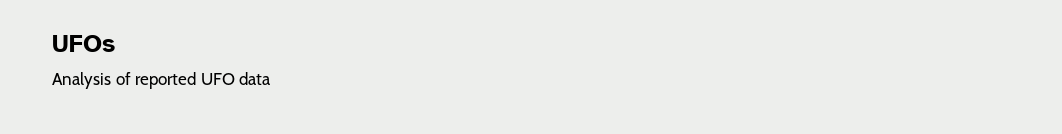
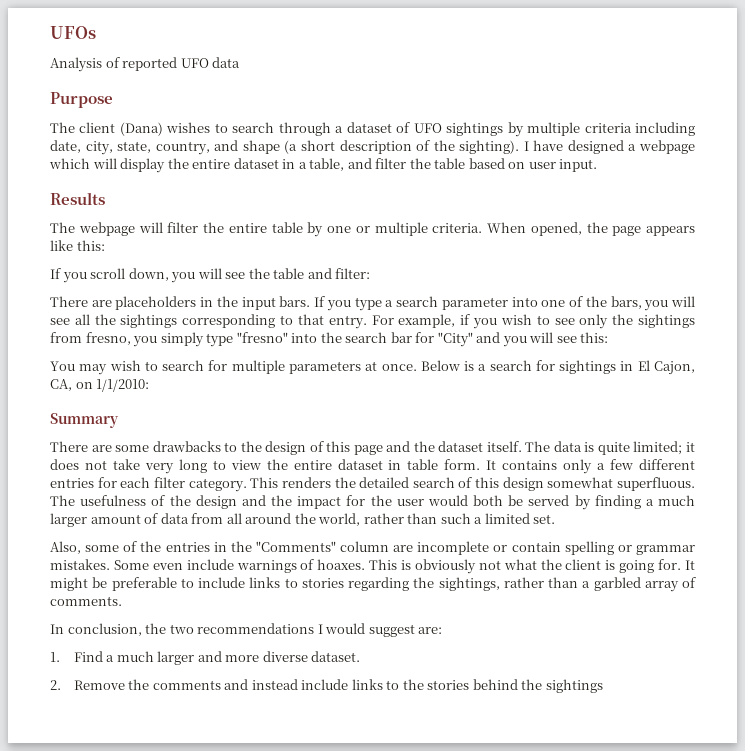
(272, 78) none -> [50,92,113,108] [50,122,696,137] [50,140,695,155] [49,158,598,173] [50,192,105,205] [50,222,695,237] [50,240,105,251] [50,268,371,283] [50,296,695,311] [50,314,696,329] [50,332,609,347] [50,360,696,375] [50,379,150,392] [50,413,119,428] [50,441,695,455] [50,459,696,474] [50,477,696,492] [50,495,695,510] [50,513,556,527] [50,541,695,555] [50,559,695,574] [50,577,696,592] [50,596,122,606] [50,623,443,637] [50,651,361,665] [50,679,603,693] // Purpose // The client (Dana) wishes to search through a dataset of UFO sightings by multiple criteria including date, city, state, country, and shape (a short description of the sighting). I have designed a webpage which will display the entire dataset in a table, and filter the table based on user input. // Results // The webpage will filter the entire table by one or multiple criteria. When opened, the page appears like this: // If you scroll down, you will see the table and filter: // There are placeholders in the input bars. If you type a search parameter into one of the bars, you will see all the sightings corresponding to that entry. For example, if you wish to see only the sightings from fresno, you simply type "fresno" into the search bar for "City" and you will see this: // You may wish to search for multiple parameters at once. Below is a search for sightings in El Cajon, CA, on 1/1/2010: // Summary // There are some drawbacks to the design of this page and the dataset itself. The data is quite limited; it does not take very long to view the entire dataset in table form. It contains only a few different entries for each filter category. This renders the detailed search of this design somewhat superfluous. The usefulness of the design and the impact for the user would both be served by finding a much larger amount of data from all around the world, rather than such a limited set. // Also, some of the entries in the "Comments" column are incomplete or contain spelling or grammar mistakes. Some even include warnings of hoaxes. This is obviously not what the client is going for. It might be preferable to include links to stories regarding the sightings, rather than a garbled array of comments. // In conclusion, the two recommendations I would suggest are: // 1. Find a much larger and more diverse dataset. // 2. Remove the comments and instead include links to the stories behind the sightings

